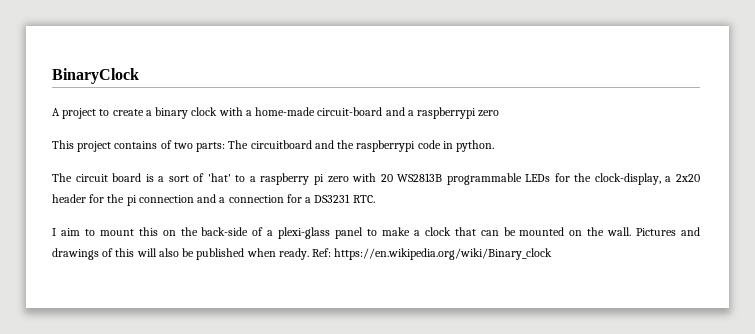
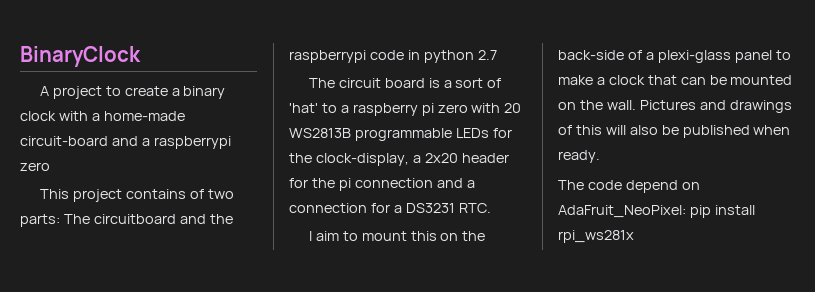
[456,140,495,152] python. -> [423,50,497,63] python 2.7
[312,248,553,260] Ref: https://en.wikipedia.org/wiki/Binary_clock -> [558,180,700,193] [558,205,755,218] [558,230,634,243] // The code depend on AdaFruit_NeoPixel: pip install rpi_ws281x

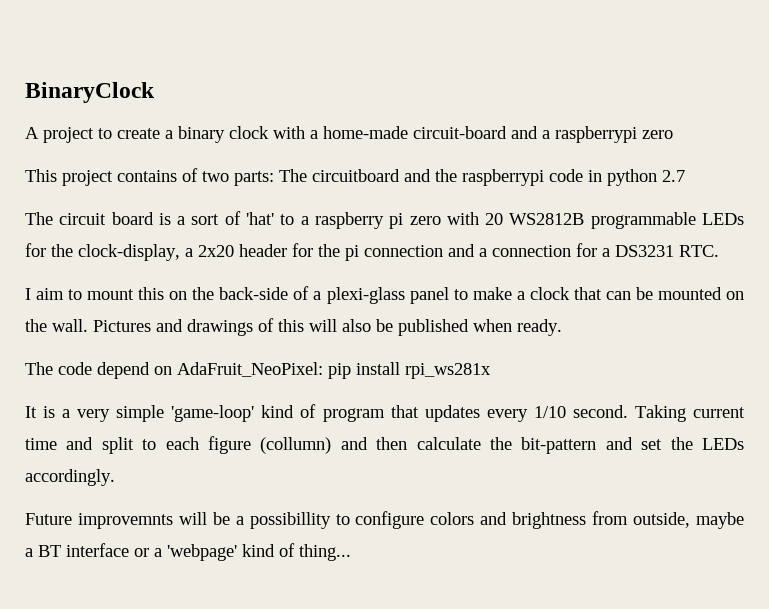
[289,128,351,138] WS2813B -> [509,213,585,225] WS2812B
(634, 236) none -> [25,404,746,422] [25,436,744,454] [25,469,115,486] [25,511,744,529] [25,543,351,561] // It is a very simple 'game-loop' kind of program that updates every 1/10 second. Taking current time and split to each figure (collumn) and then calculate the bit-pattern and set the LEDs accordingly. // Future improvemnts will be a possibillity to configure colors and brightness from outside, maybe a BT interface or a 'webpage' kind of thing...

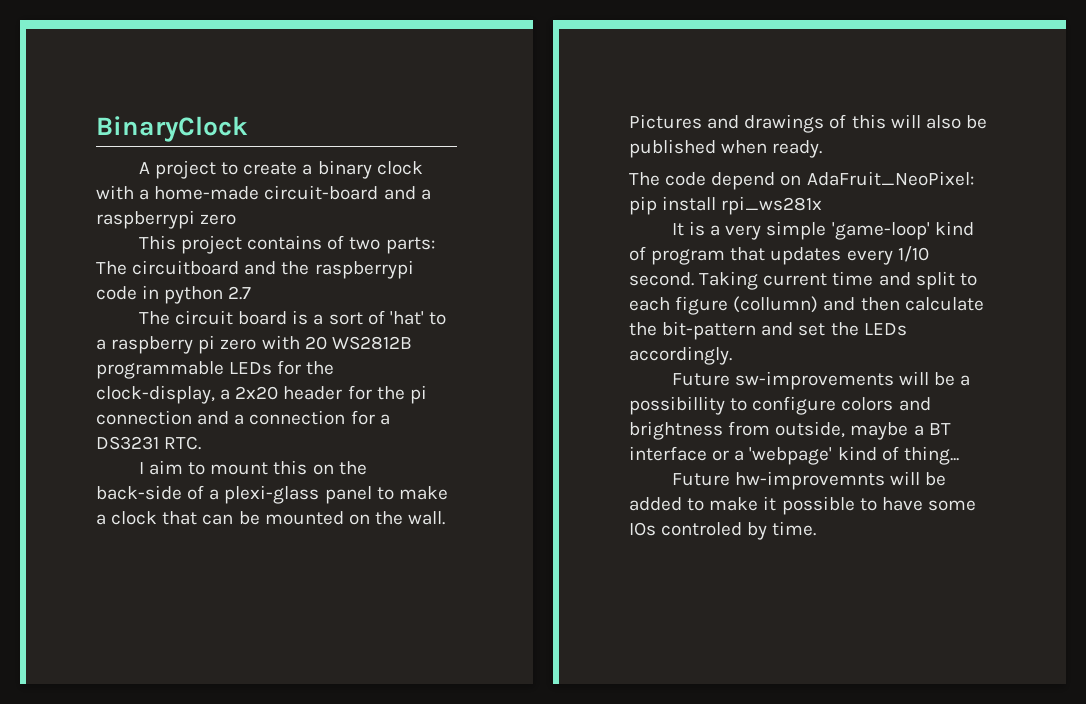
[77,513,173,529] improvemnts -> [735,371,895,390] sw-improvements
(351, 552) none -> [671,471,947,490] [629,496,976,515] [629,521,817,540] // Future hw-improvemnts will be added to make it possible to have some IOs controled by time.

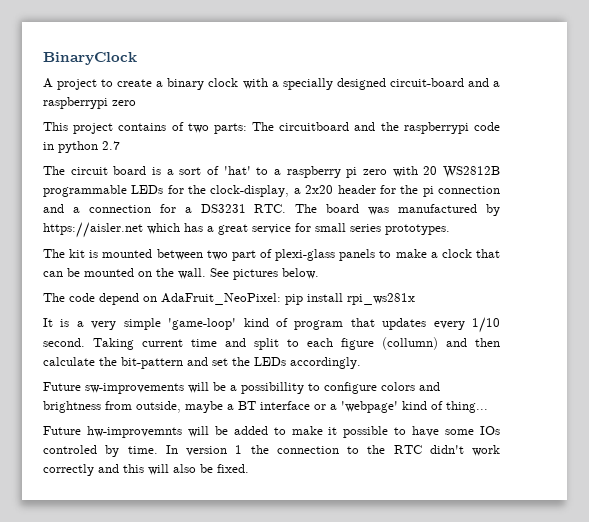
[154,186,260,200] home-made -> [282,78,386,90] specially designed
[138,460,367,475] [96,485,372,504] // I aim to mount this on the back-side of a plexi-glass panel -> [295,204,501,216] [43,222,450,238] [43,249,376,261] The board was manufactured by https://aisler.net which has a great service for small series prototypes. // The kit is mounted between two part of plexi-glass panels
[629,114,987,133] [629,139,823,158] Pictures and drawings of this will also be published when ready. -> [210,268,319,280] See pictures below.
(817, 528) none -> [165,445,500,456] [43,464,249,476] In version 1 the connection to the RTC didn't work correctly and this will also be fixed.

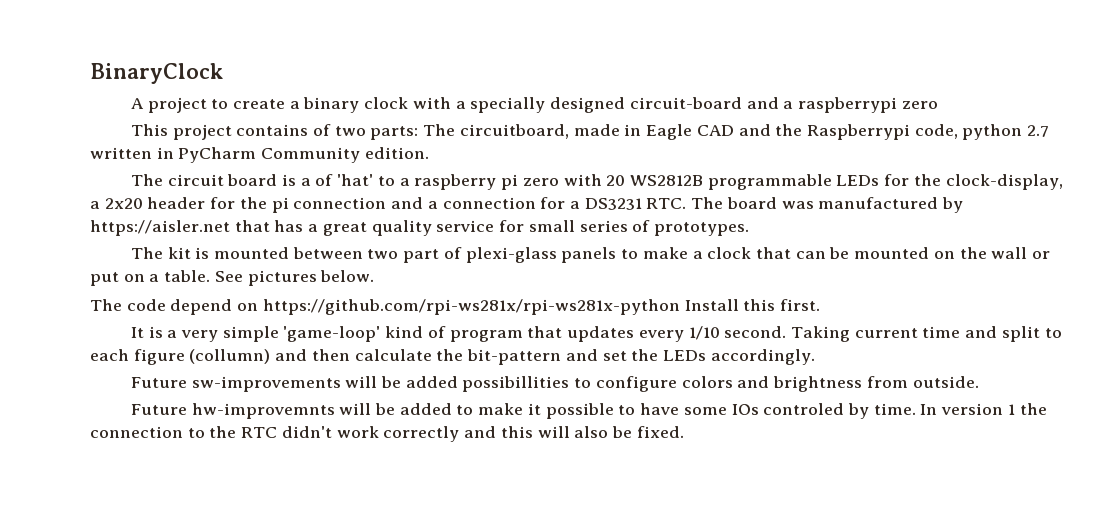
[279,122,501,134] [43,141,120,153] circuitboard and the raspberrypi code in python 2.7 -> [459,124,1050,140] [90,147,429,163] circuitboard, made in Eagle CAD and the Raspberrypi code, python 2.7 written in PyCharm Community edition.
[179,167,202,175] sort -> (311, 182) none
[147,223,180,234] which -> [234,220,270,232] that
(248, 229) none -> [371,220,432,236] quality
(381, 228) none -> [632,220,651,232] of
[178,268,206,279] wall. -> [991,247,1051,259] [90,270,211,286] wall or put on a table.
[161,293,415,305] AdaFruit_NeoPixel: pip install rpi_ws281x -> [262,299,821,315] https://github.com/rpi-ws281x/rpi-ws281x-python Install this first.
[230,382,304,394] a possibillity -> [405,376,570,392] added possibillities
[136,401,488,413] outside, maybe a BT interface or a 'webpage' kind of thing... -> [912,376,979,388] outside.

